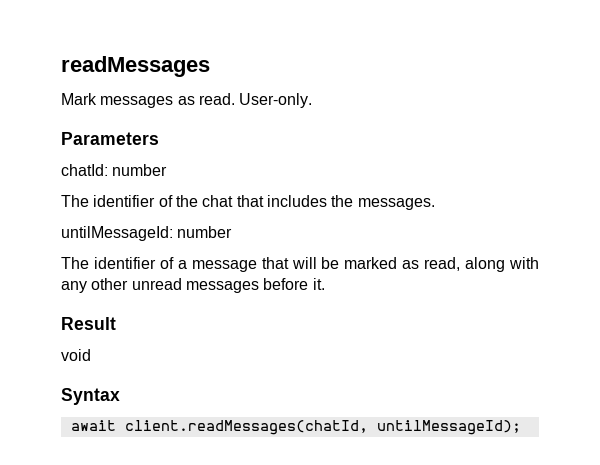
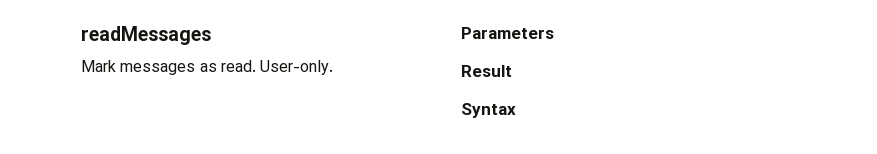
[61,164,168,176] [61,195,435,210] [61,226,233,241] [61,257,540,272] [61,278,325,293] // chatId: number // The identifier of the chat that includes the messages. // untilMessageId: number // The identifier of a message that will be marked as read, along with any other unread messages before it. -> (554, 33) none
[61,349,91,361] // void -> (512, 71) none
[70,420,521,435] // await client.readMessages(chatId, untilMessageId); -> (516, 110) none

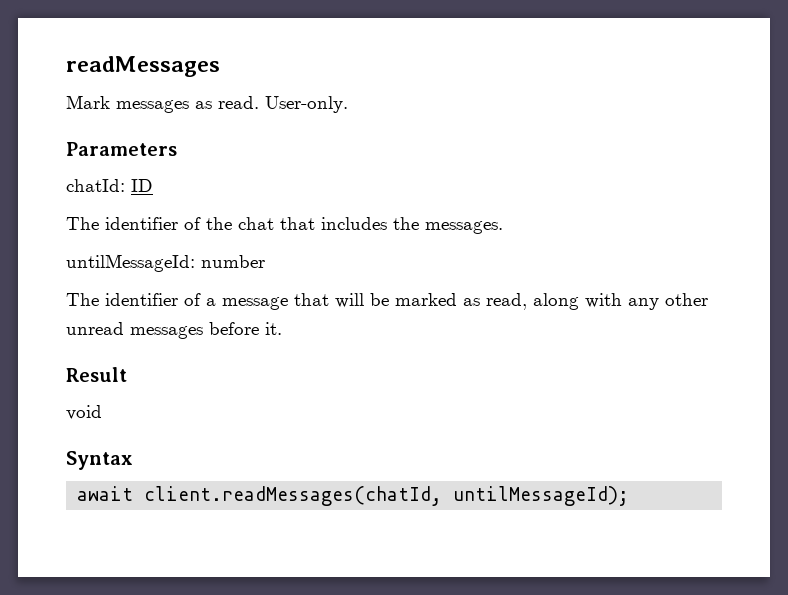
(554, 33) none -> [66,179,153,192] [66,217,503,234] [66,254,265,272] [66,293,708,310] [66,322,282,339] // chatId: ID // The identifier of the chat that includes the messages. // untilMessageId: number // The identifier of a message that will be marked as read, along with any other unread messages before it.
(512, 71) none -> [66,405,102,420] // void
(516, 110) none -> [77,486,630,506] // await client.readMessages(chatId, untilMessageId);

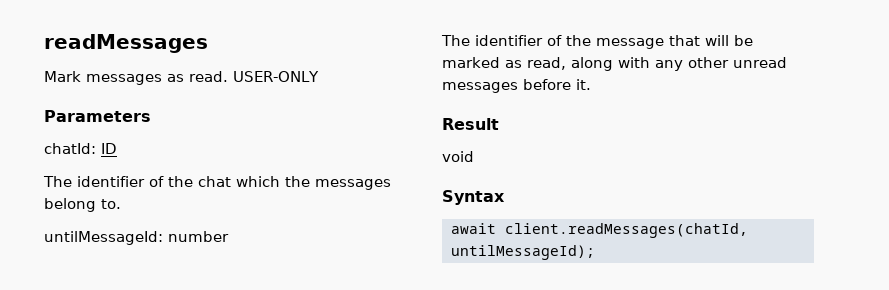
[265,96,348,113] User-only. -> [233,71,319,82] USER-ONLY
[280,217,503,234] that includes the messages. -> [236,176,391,190] [44,198,121,212] which the messages belong to.
[206,298,216,306] a -> [566,35,591,46] the

